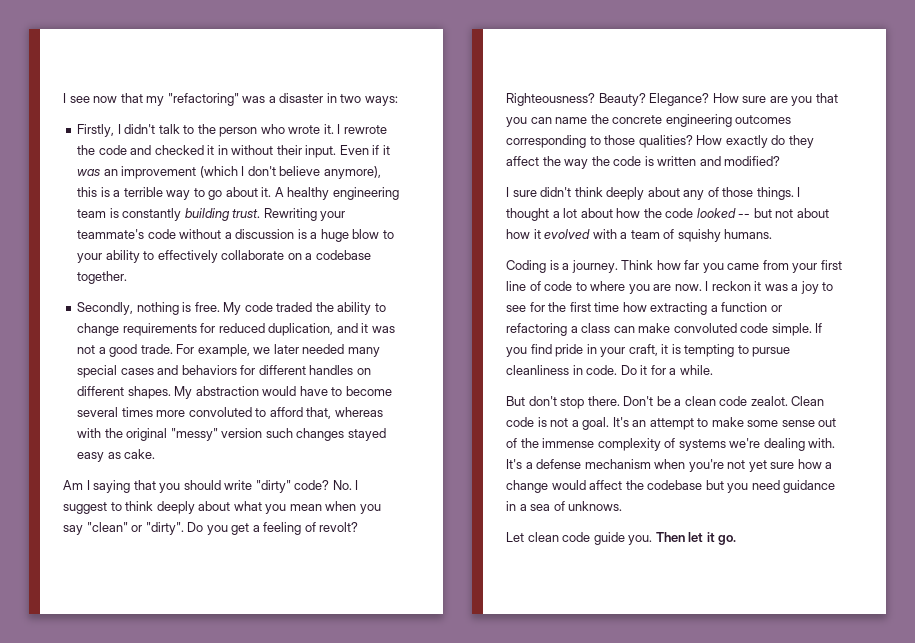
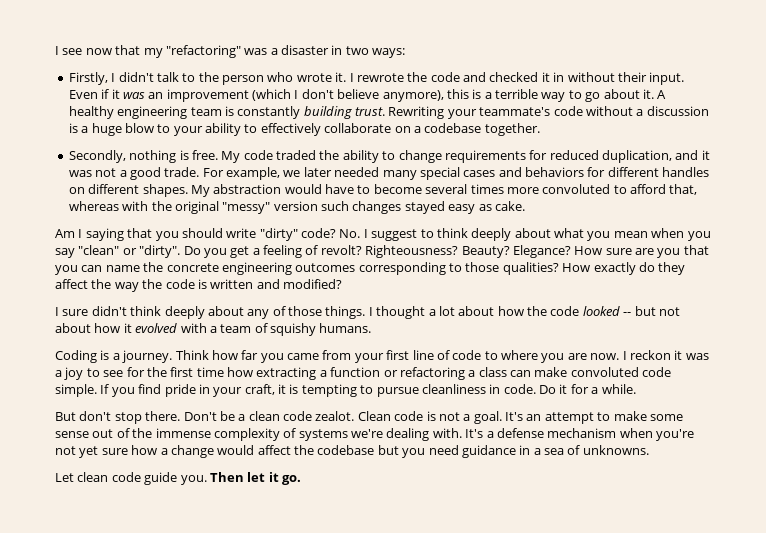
[568,501,623,511] unknows. -> [582,445,649,455] unknowns.

